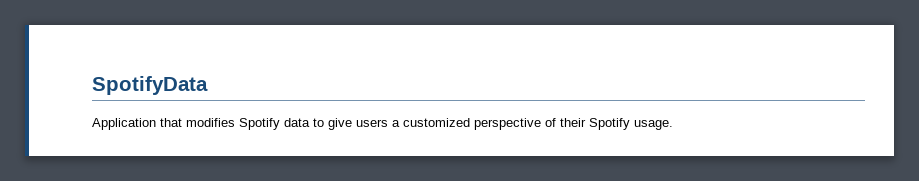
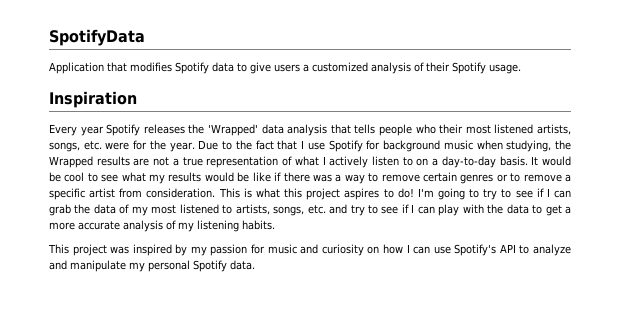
[474,118,541,130] perspective -> [371,62,411,74] analysis
(673, 125) none -> [49,91,137,108] [49,124,572,136] [49,140,572,152] [49,156,572,168] [49,172,572,184] [49,188,571,200] [49,204,571,216] [49,220,275,232] [48,244,571,256] [49,260,255,272] // Inspiration // Every year Spotify releases the 'Wrapped' data analysis that tells people who their most listened artists, songs, etc. were for the year. Due to the fact that I use Spotify for background music when studying, the Wrapped results are not a true representation of what I actively listen to on a day-to-day basis. It would be cool to see what my results would be like if there was a way to remove certain genres or to remove a specific artist from consideration. This is what this project aspires to do! I'm going to try to see if I can grab the data of my most listened to artists, songs, etc. and try to see if I can play with the data to get a more accurate analysis of my listening habits. // This project was inspired by my passion for music and curiosity on how I can use Spotify's API to analyze and manipulate my personal Spotify data.

